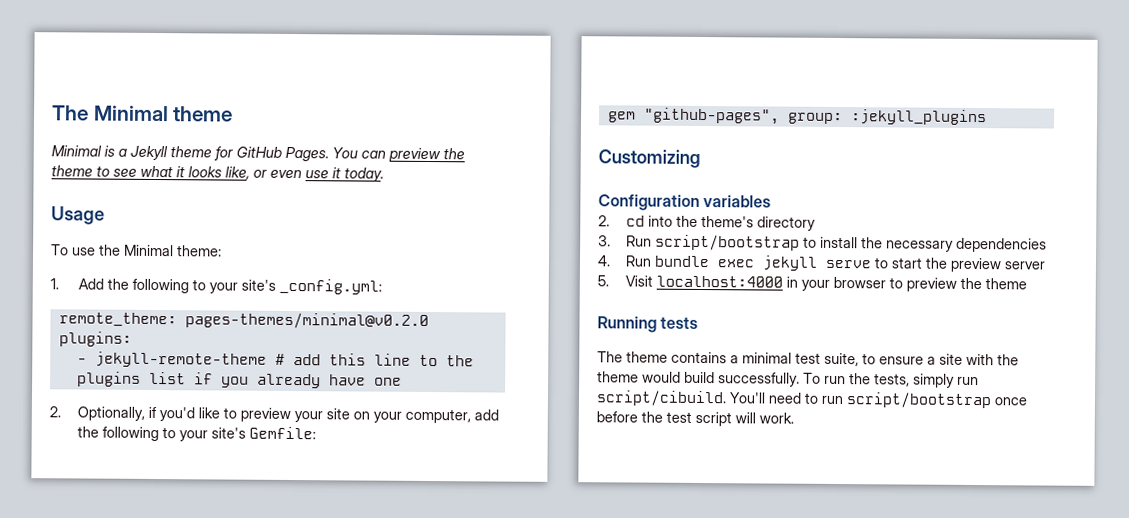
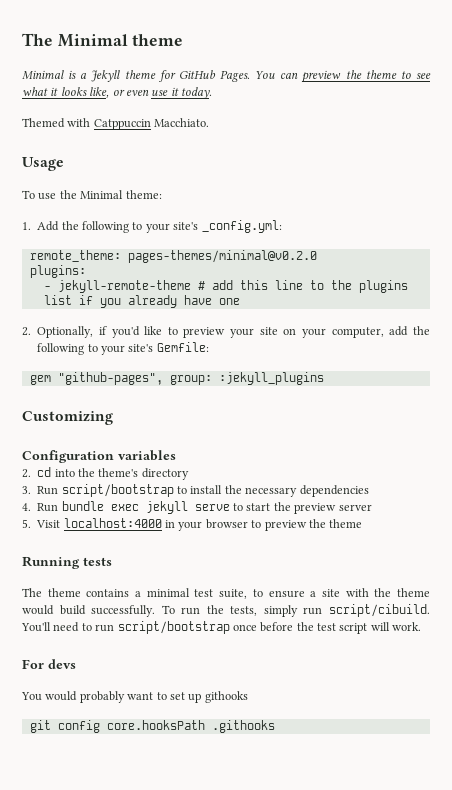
(384, 174) none -> [22,118,210,130] // Themed with Catppuccin Macchiato.
(794, 418) none -> [22,659,76,669] [21,691,248,703] [29,720,275,733] // For devs // You would probably want to set up githooks // git config core.hooksPath .githooks

